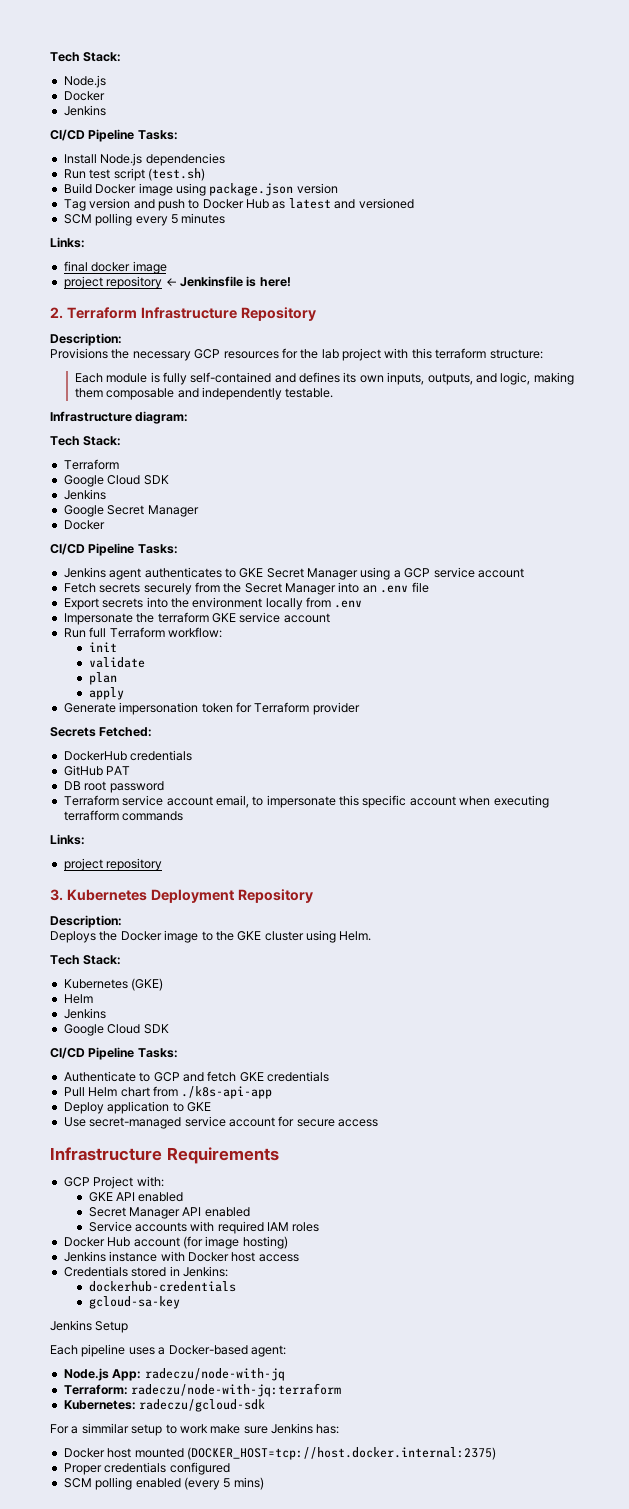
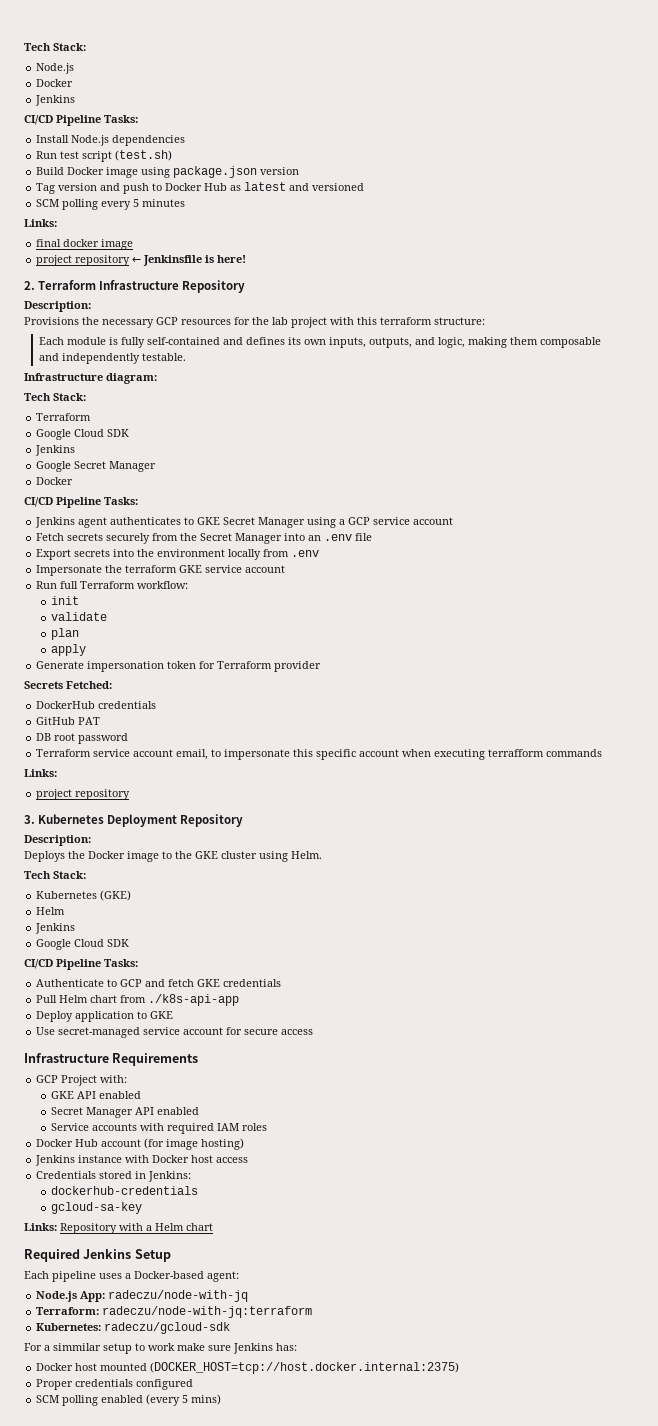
(180, 1302) none -> [24,1223,213,1234] [24,1249,80,1262] Links: Repository with a Helm chart // Required

